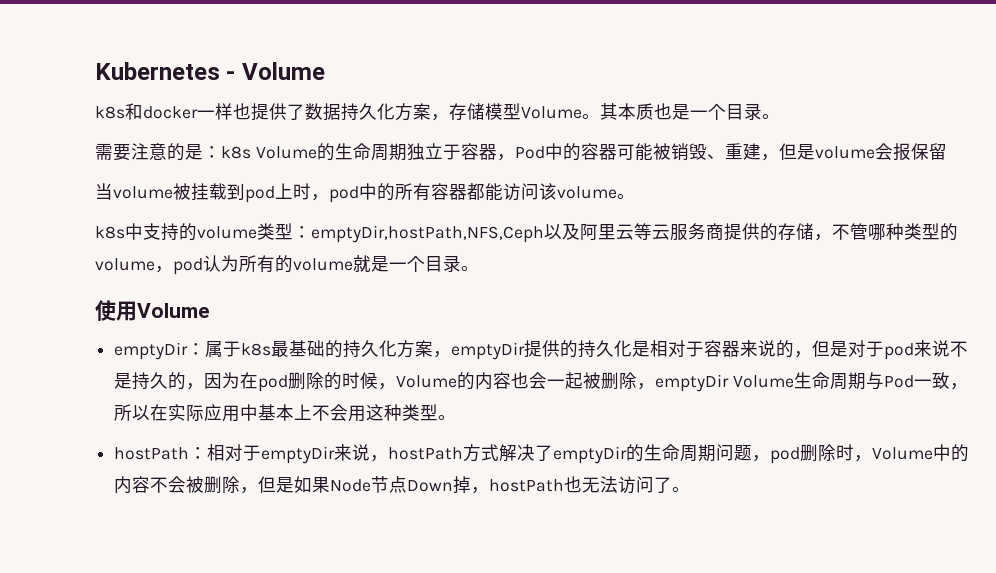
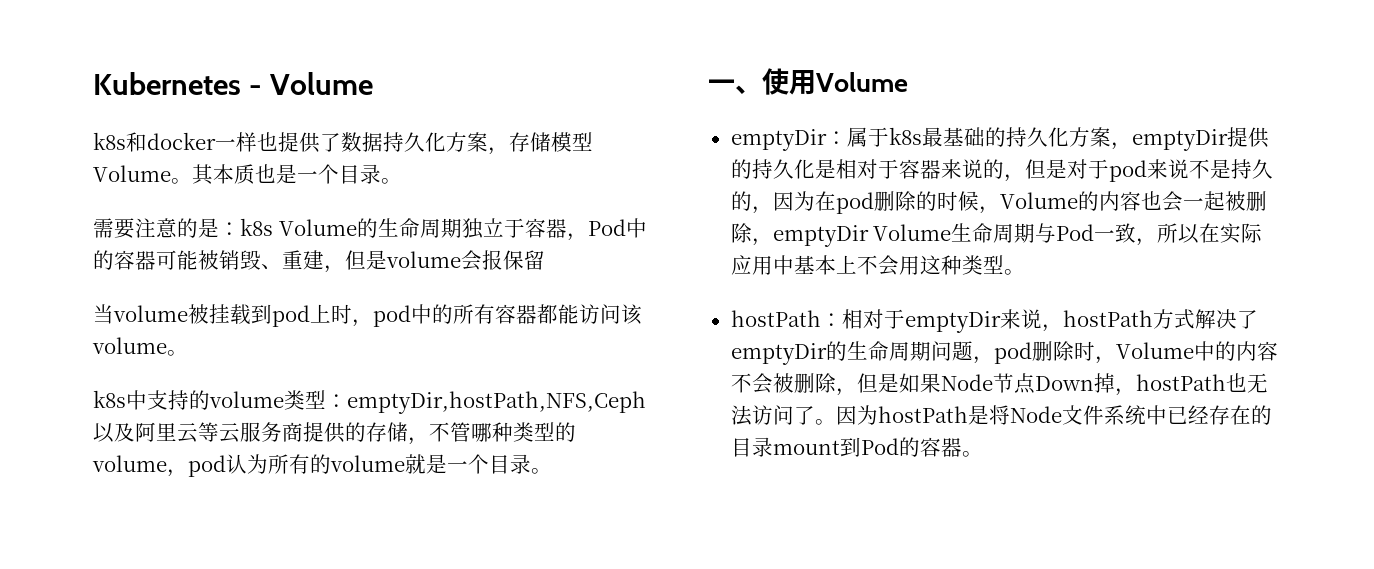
(479, 268) none -> [708,79,762,94] 一、
(691, 489) none -> [835,405,1272,425] [730,437,983,457] 因为hostPath是将Node文件系统中已经存在的目录mount到Pod的容器。

